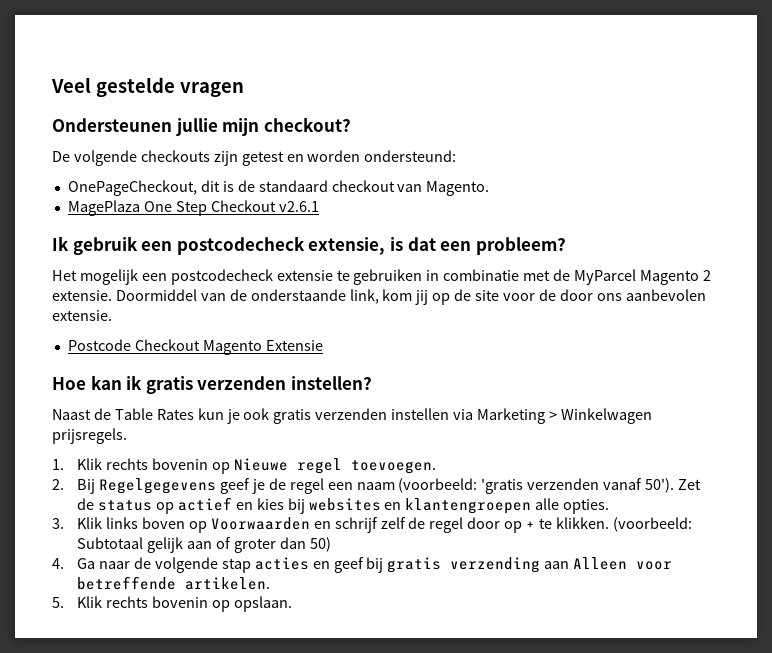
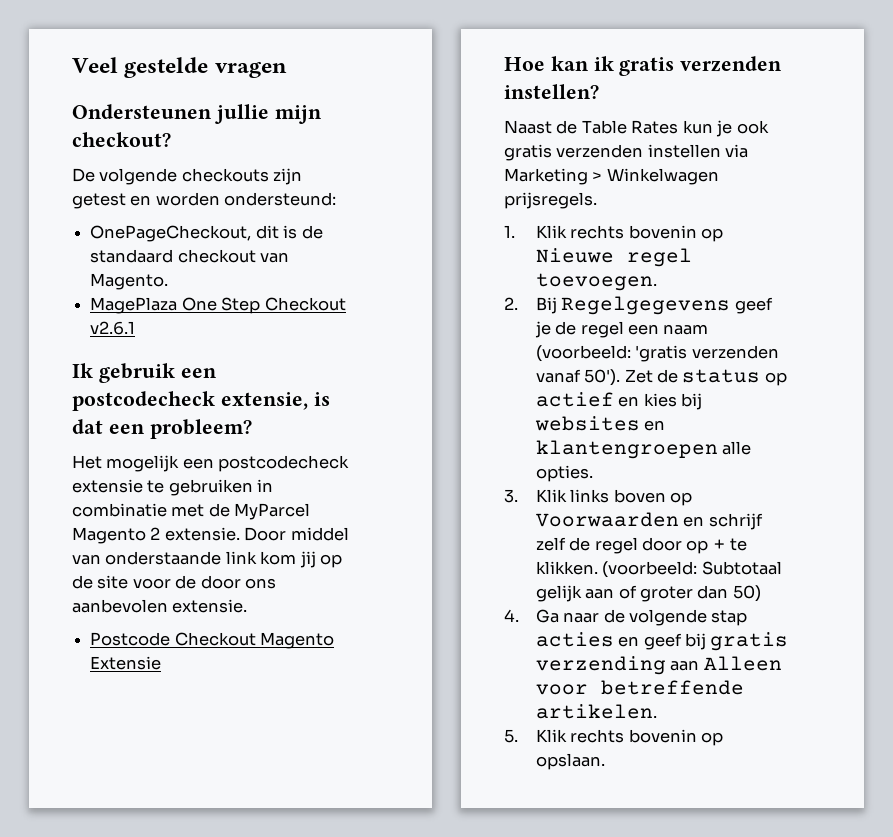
[115,289,379,304] Doormiddel van de onderstaande link, -> [244,527,349,541] [72,551,257,565] Door middel van onderstaande link

